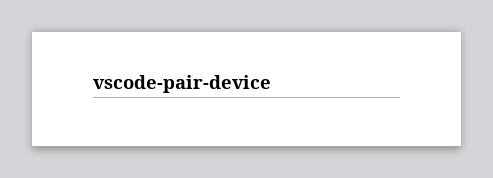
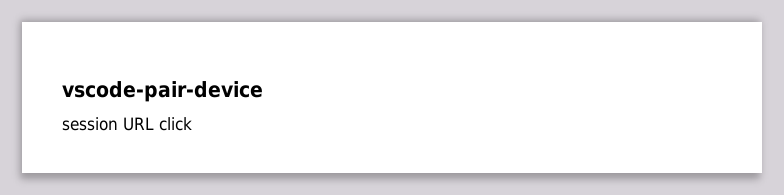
(271, 84) none -> [62,117,192,131] // session URL click

